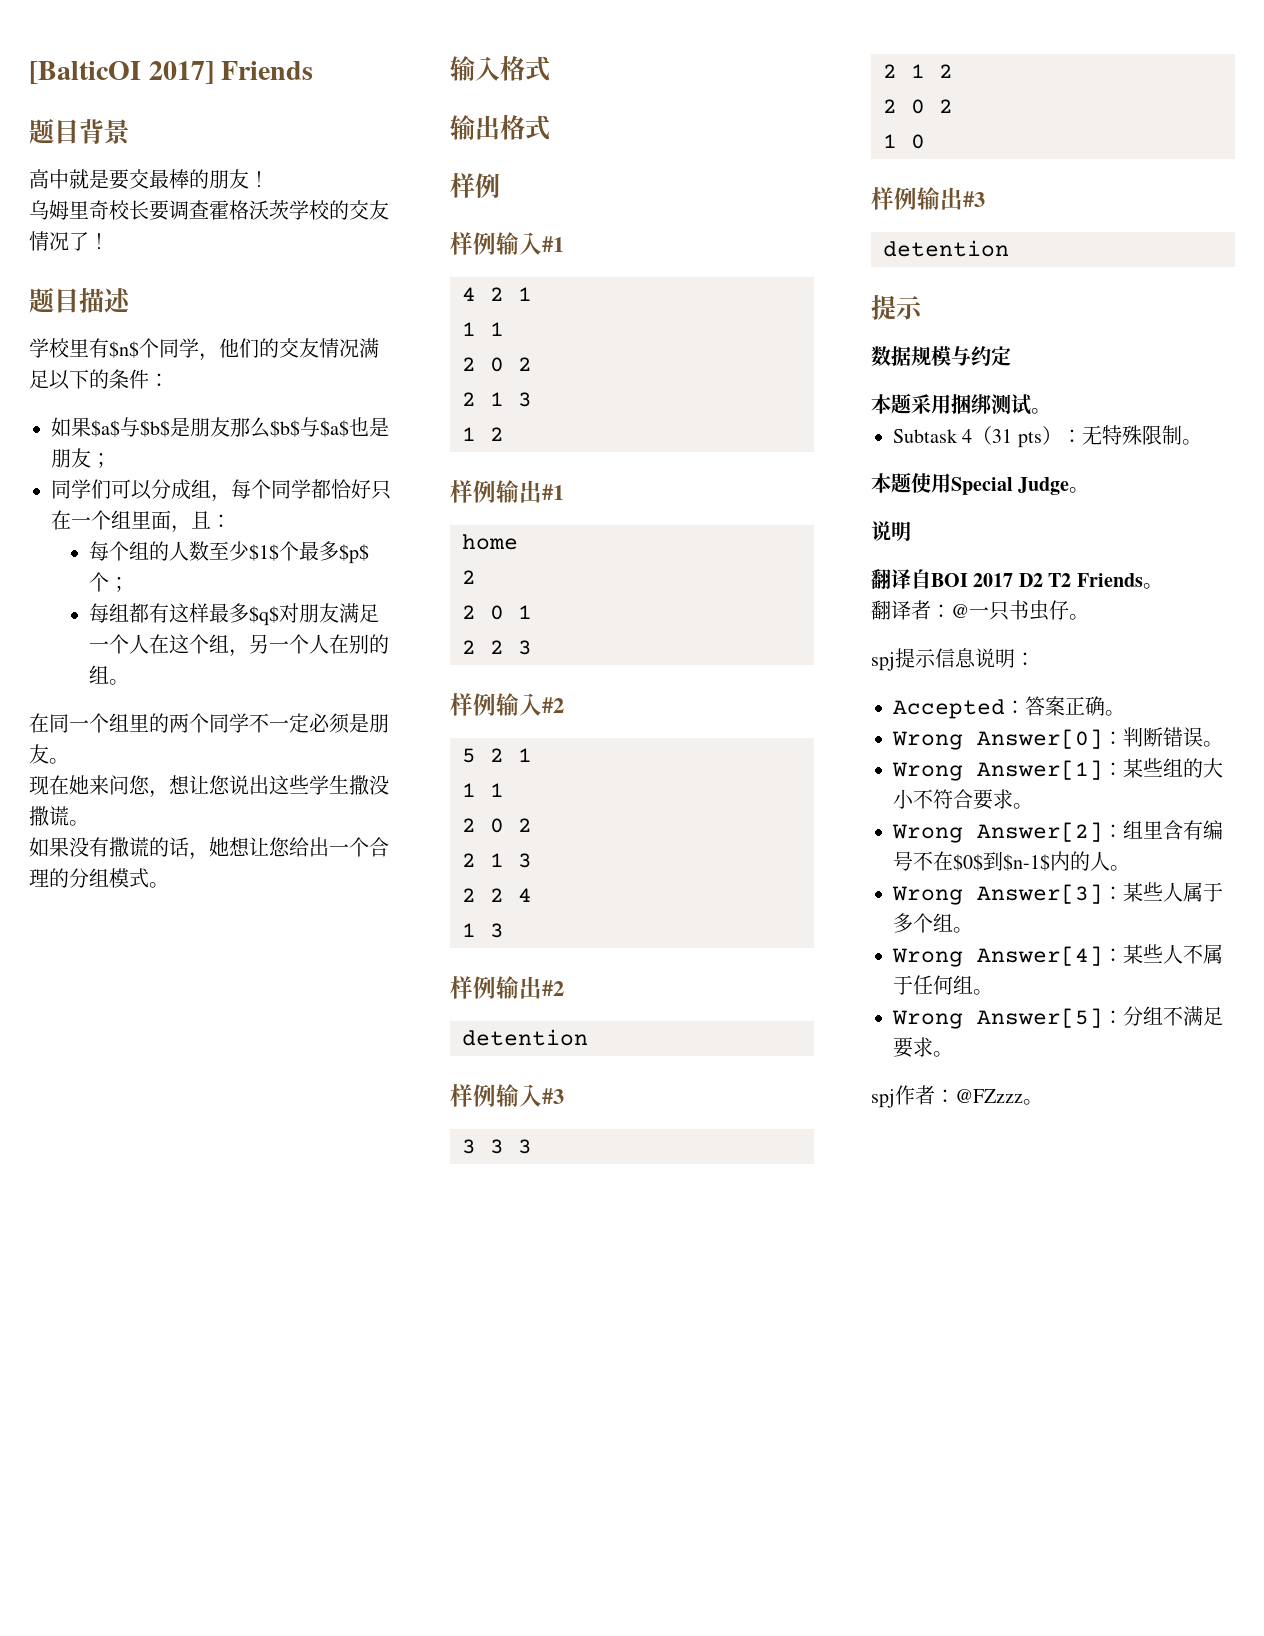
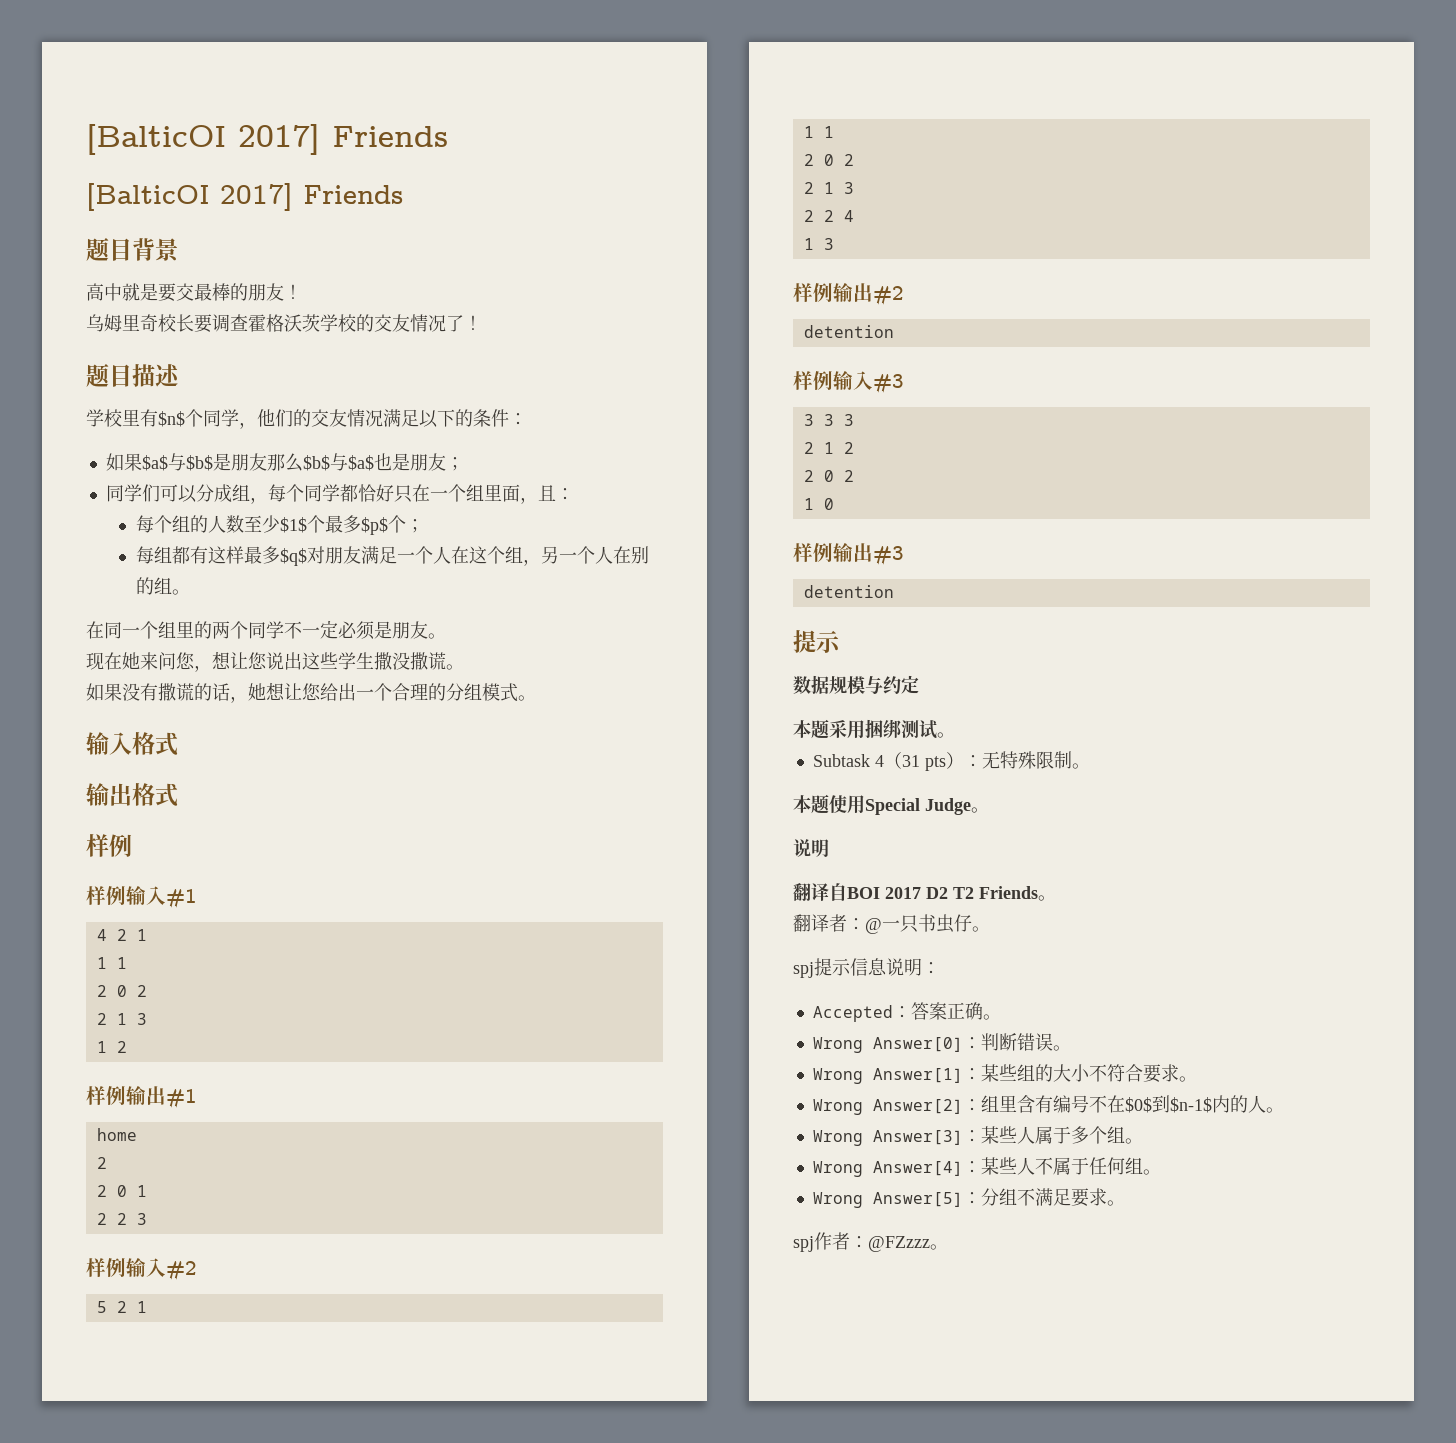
[29,61,314,84] [BalticOI 2017] Friends -> [86,124,448,155] [86,183,403,211] [BalticOI 2017] Friends // [BalticOI 2017] Friends

